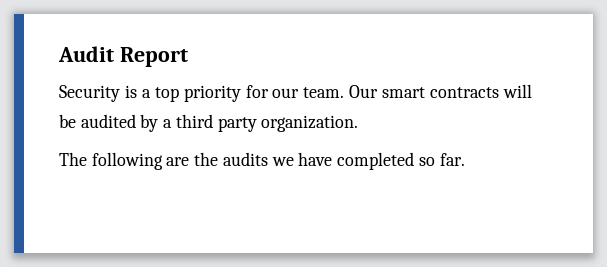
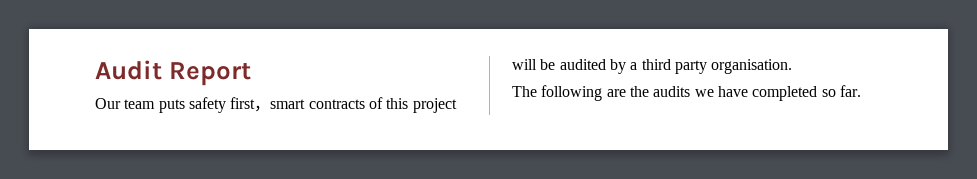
[59,85,500,102] Security is a top priority for our team. Our smart contracts -> [95,97,457,113] Our team puts safety first，smart contracts of this project
[261,115,359,132] organization. -> [711,59,793,74] organisation.

